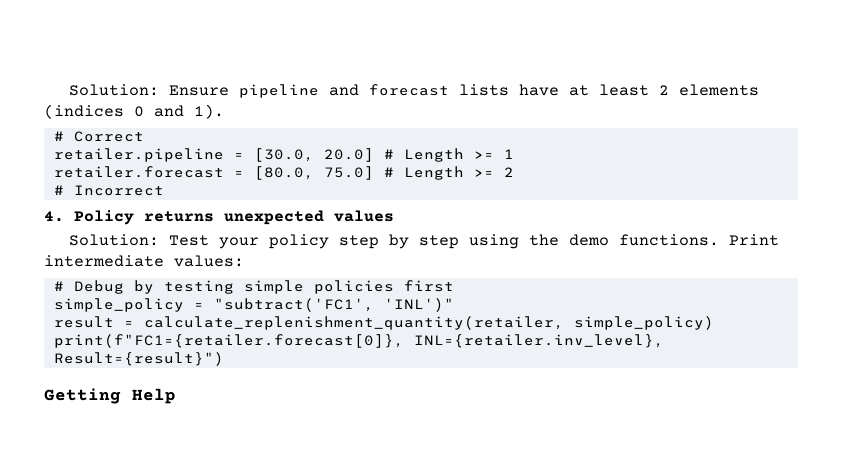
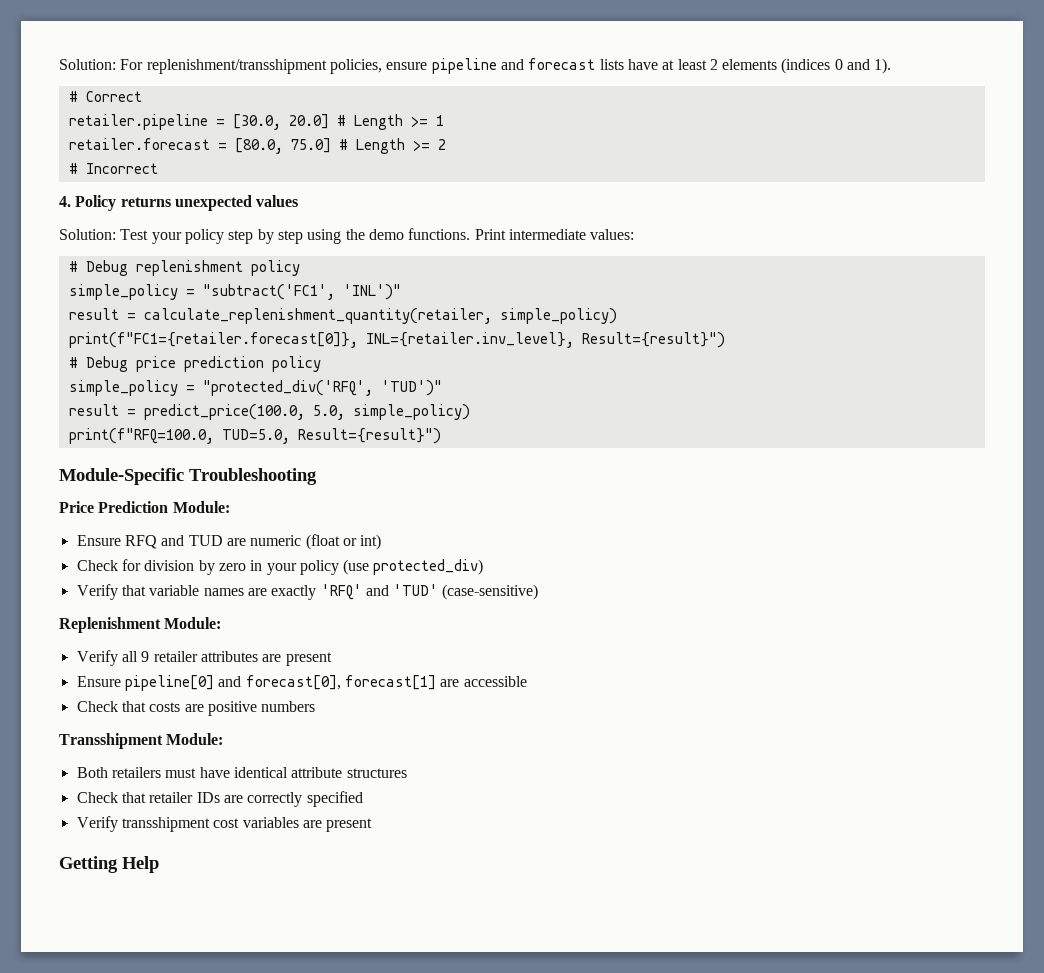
[68,84,229,96] Solution: Ensure -> [59,59,428,74] Solution: For replenishment/transshipment policies, ensure
[133,280,454,294] by testing simple policies first -> [135,260,300,276] replenishment policy
(224, 359) none -> [68,356,321,372] [68,380,442,396] [68,404,470,420] [68,428,441,444] [59,468,317,485] [59,501,230,513] [76,534,382,550] [76,559,484,575] [76,584,539,600] [59,617,222,633] [76,650,332,666] [76,675,527,691] [76,701,316,716] [59,733,224,749] [76,767,407,778] [76,791,363,807] [76,816,373,832] // # Debug price prediction policy // simple_policy = "protected_div('RFQ', 'TUD')" // result = predict_price(100.0, 5.0, simple_policy) // print(f"RFQ=100.0, TUD=5.0, Result={result}") // Module-Specific Troubleshooting // Price Prediction Module: // Ensure RFQ and TUD are numeric (float or int) // Check for division by zero in your policy (use protected_div) // Verify that variable names are exactly 'RFQ' and 'TUD' (case-sensitive) // Replenishment Module: // Verify all 9 retailer attributes are present // Ensure pipeline[0] and forecast[0], forecast[1] are accessible // Check that costs are positive numbers // Transshipment Module: // Both retailers must have identical attribute structures // Check that retailer IDs are correctly specified // Verify transshipment cost variables are present

